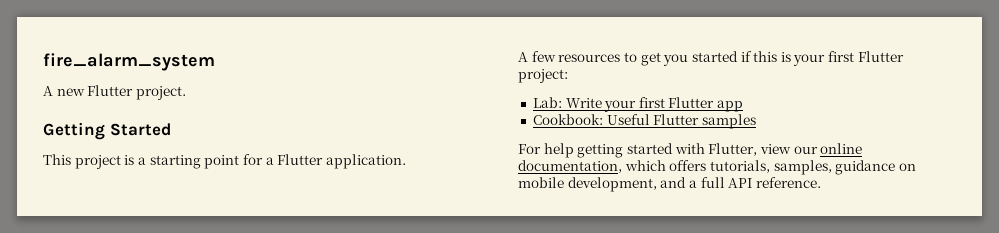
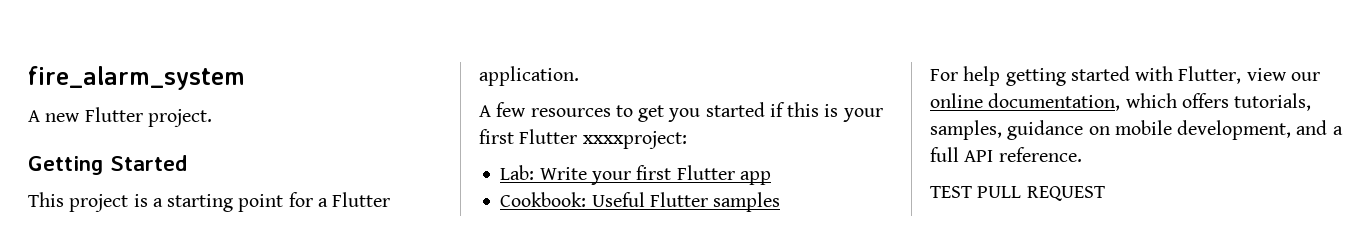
[518,69,568,83] project: -> [582,131,687,149] xxxxproject:
(821, 182) none -> [930,186,1105,201] // TEST PULL REQUEST

